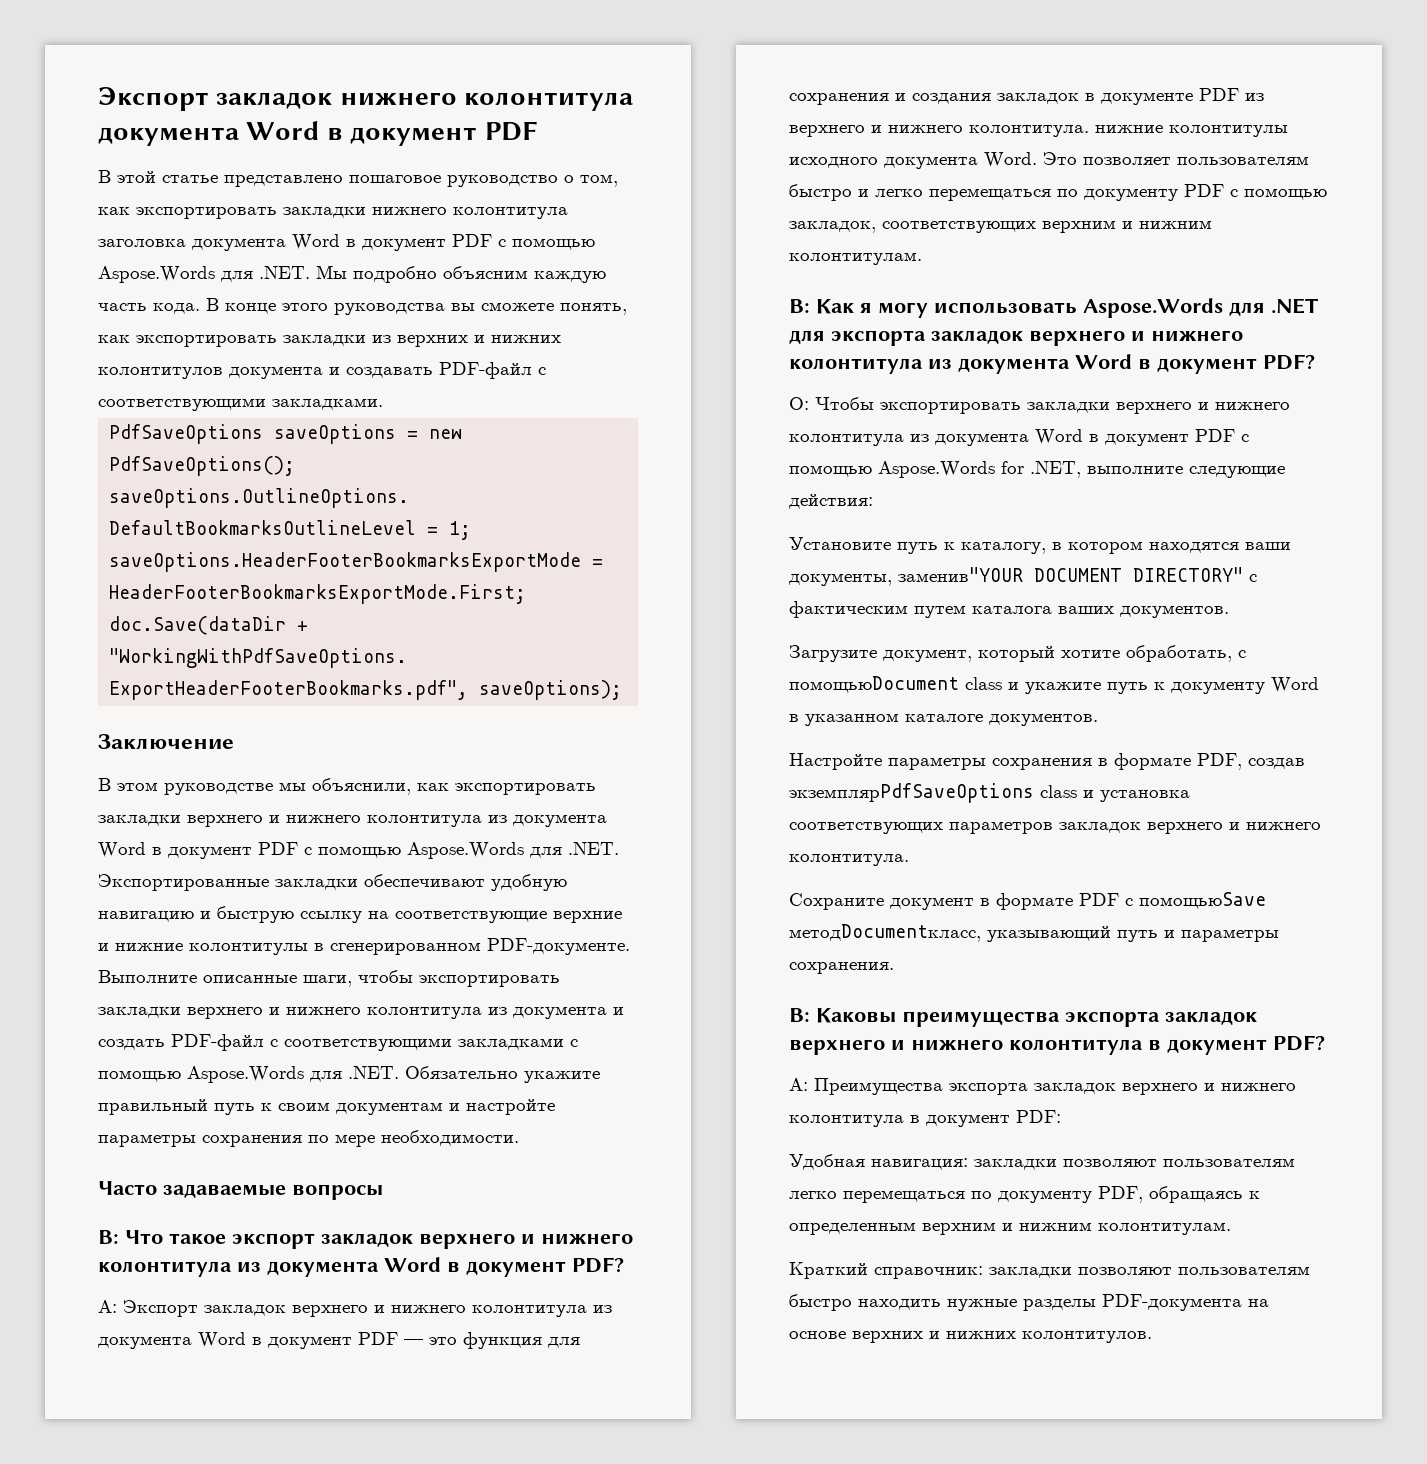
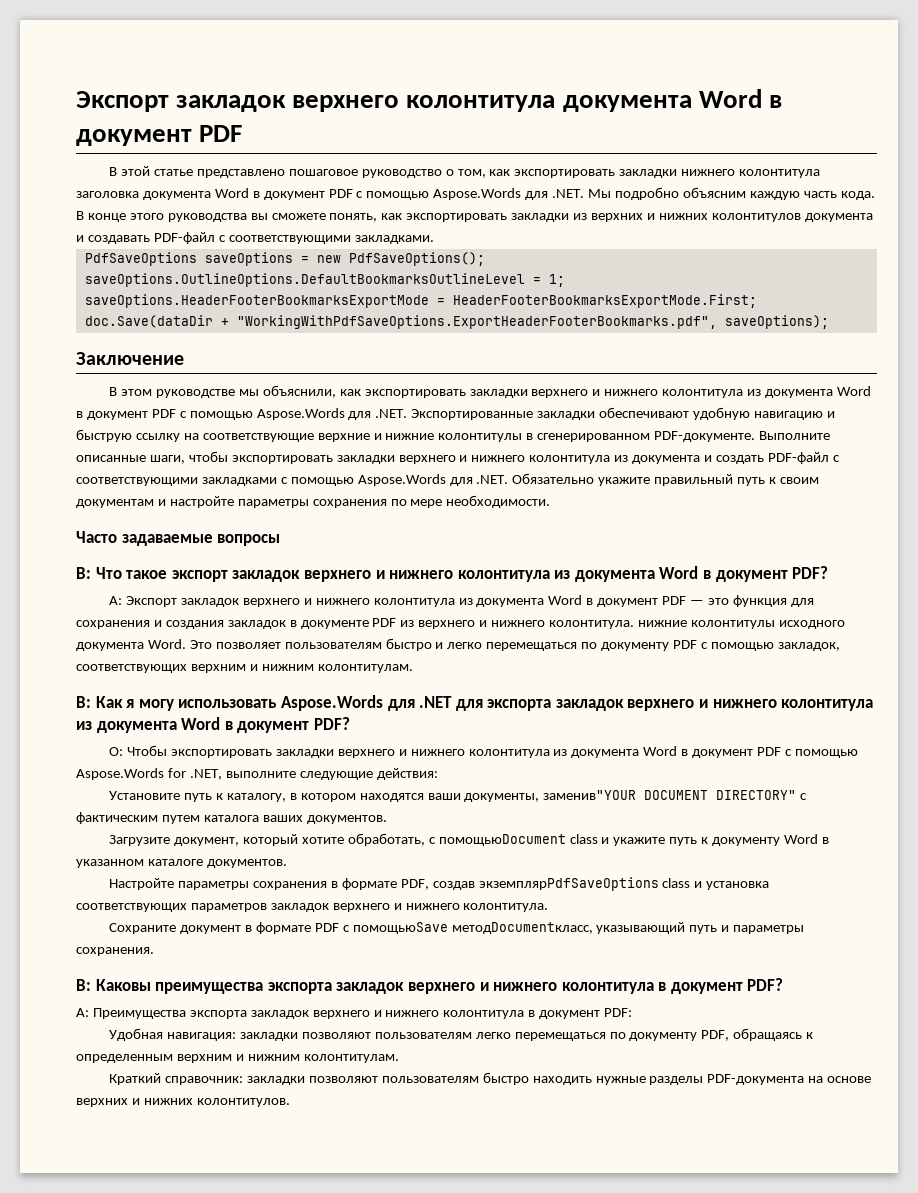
[98,87,457,111] Экспорт закладок нижнего -> [76,91,400,112] Экспорт закладок верхнего

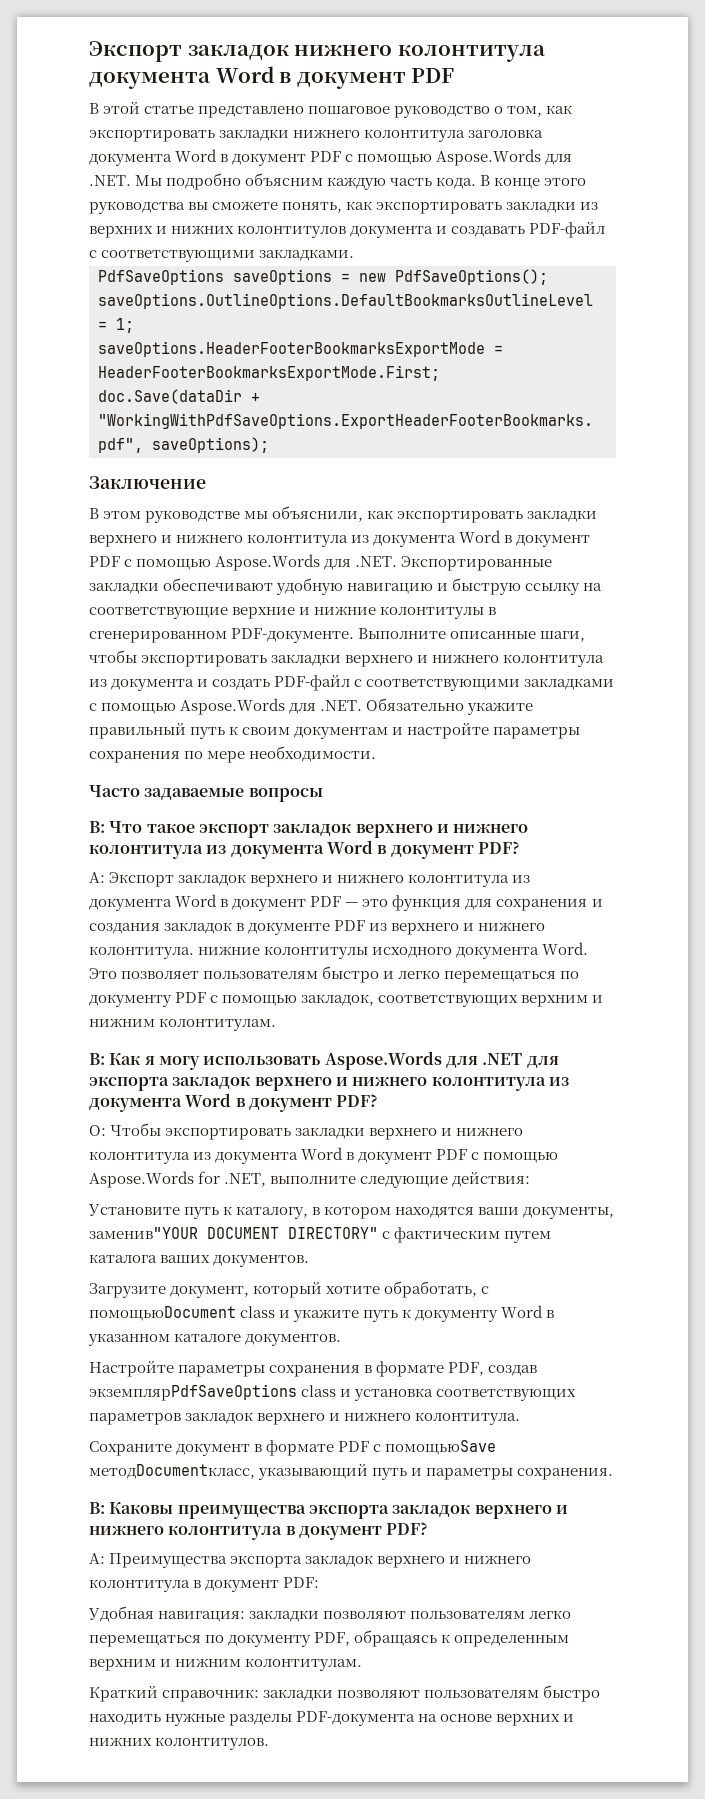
[76,91,400,112] Экспорт закладок верхнего -> [89,41,393,62] Экспорт закладок нижнего

